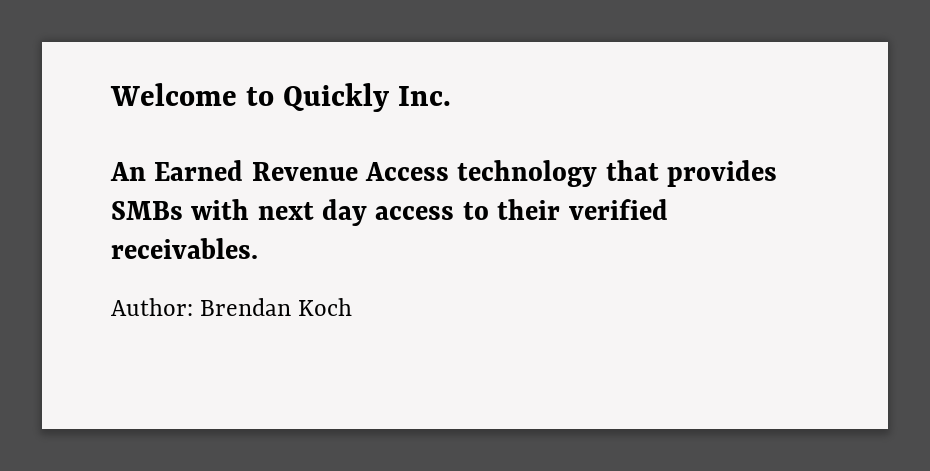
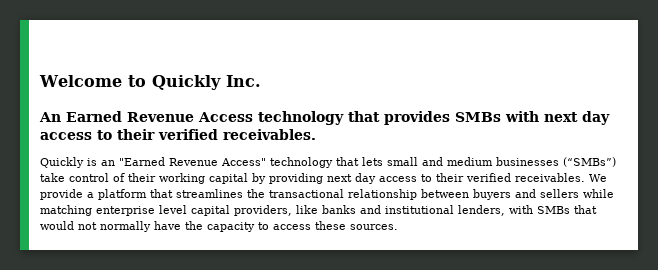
[111,298,353,316] Author: Brendan Koch -> [40,157,616,168] [40,173,607,184] [40,189,614,200] [40,205,597,216] [40,221,398,232] Quickly is an "Earned Revenue Access" technology that lets small and medium businesses (“SMBs”) take control of their working capital by providing next day access to their verified receivables. We provide a platform that streamlines the transactional relationship between buyers and sellers while matching enterprise level capital providers, like banks and institutional lenders, with SMBs that would not normally have the capacity to access these sources.

